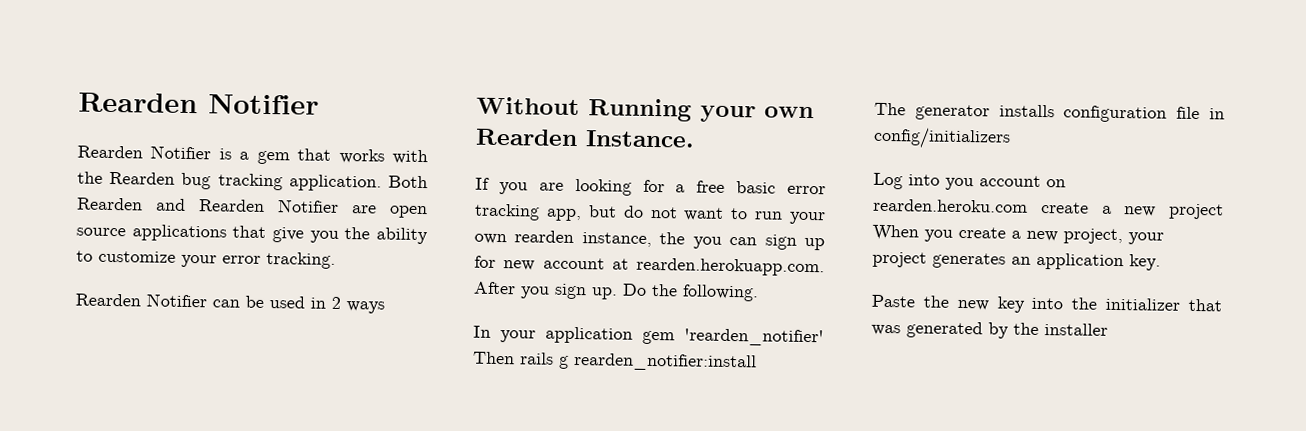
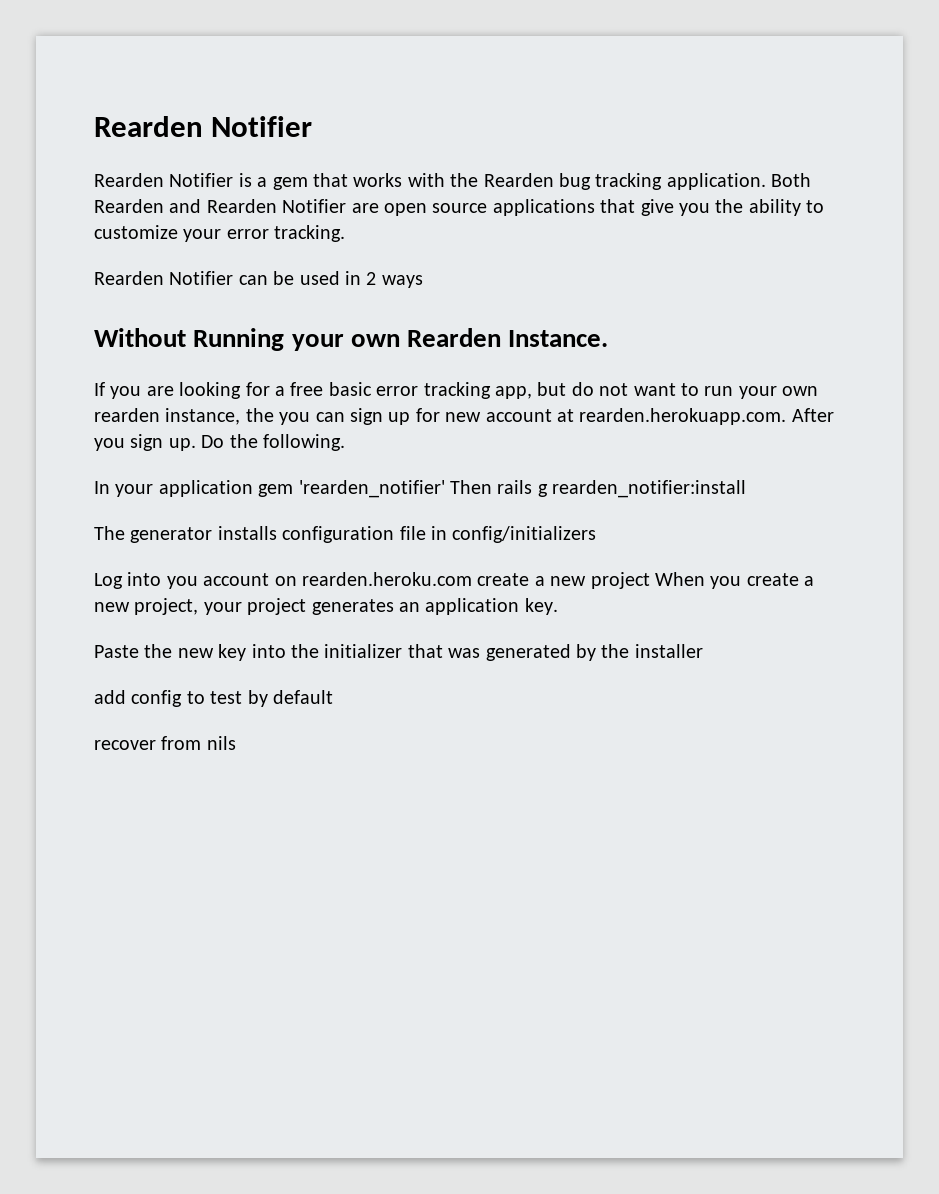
(1108, 329) none -> [94,690,333,707] [94,736,236,750] // add config to test by default // recover from nils

